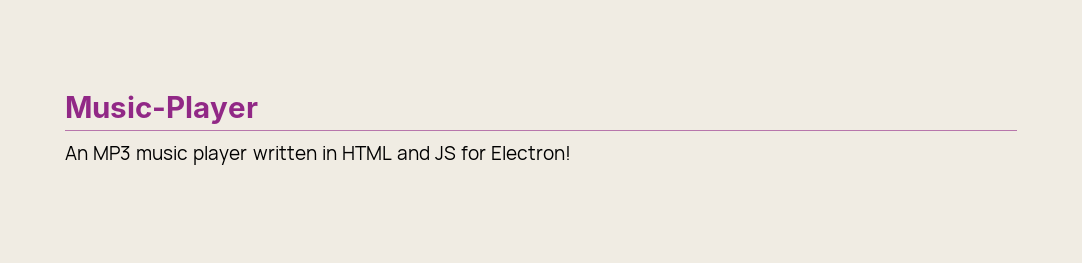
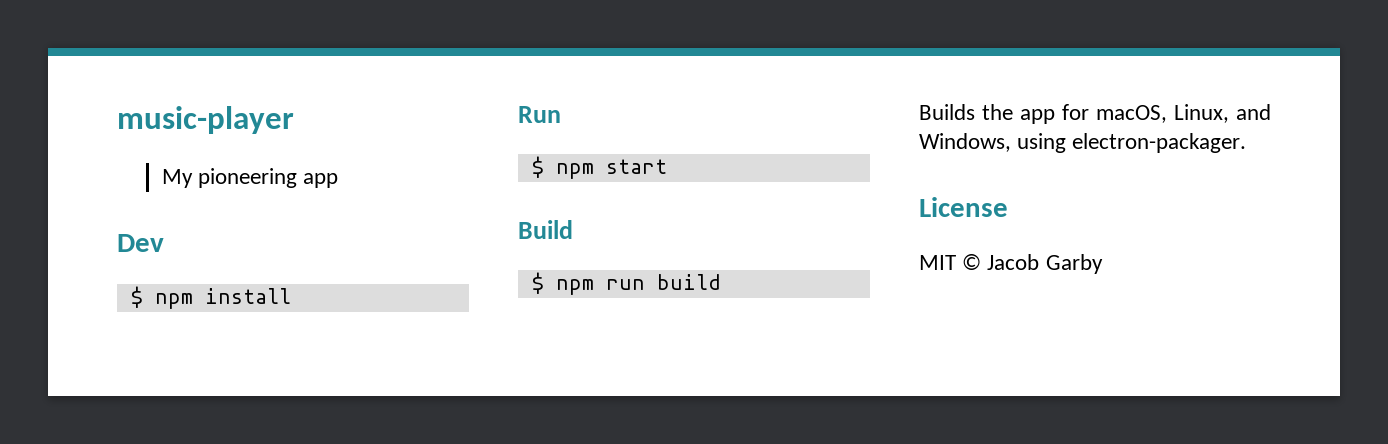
[65,95,258,124] [65,146,572,165] Music-Player // An MP3 music player written in HTML and JS for Electron! -> [117,106,294,134] [162,168,339,188] [117,234,164,252] [130,286,291,309] [518,106,561,123] [531,156,667,179] [518,220,573,239] [531,272,721,295] [919,104,1271,124] [919,133,1247,153] [919,197,1008,217] [919,254,1103,274] music-player // My pioneering app // Dev // $ npm install // Run // $ npm start // Build // $ npm run build // Builds the app for macOS, Linux, and Windows, using electron-packager. // License // MIT © Jacob Garby

